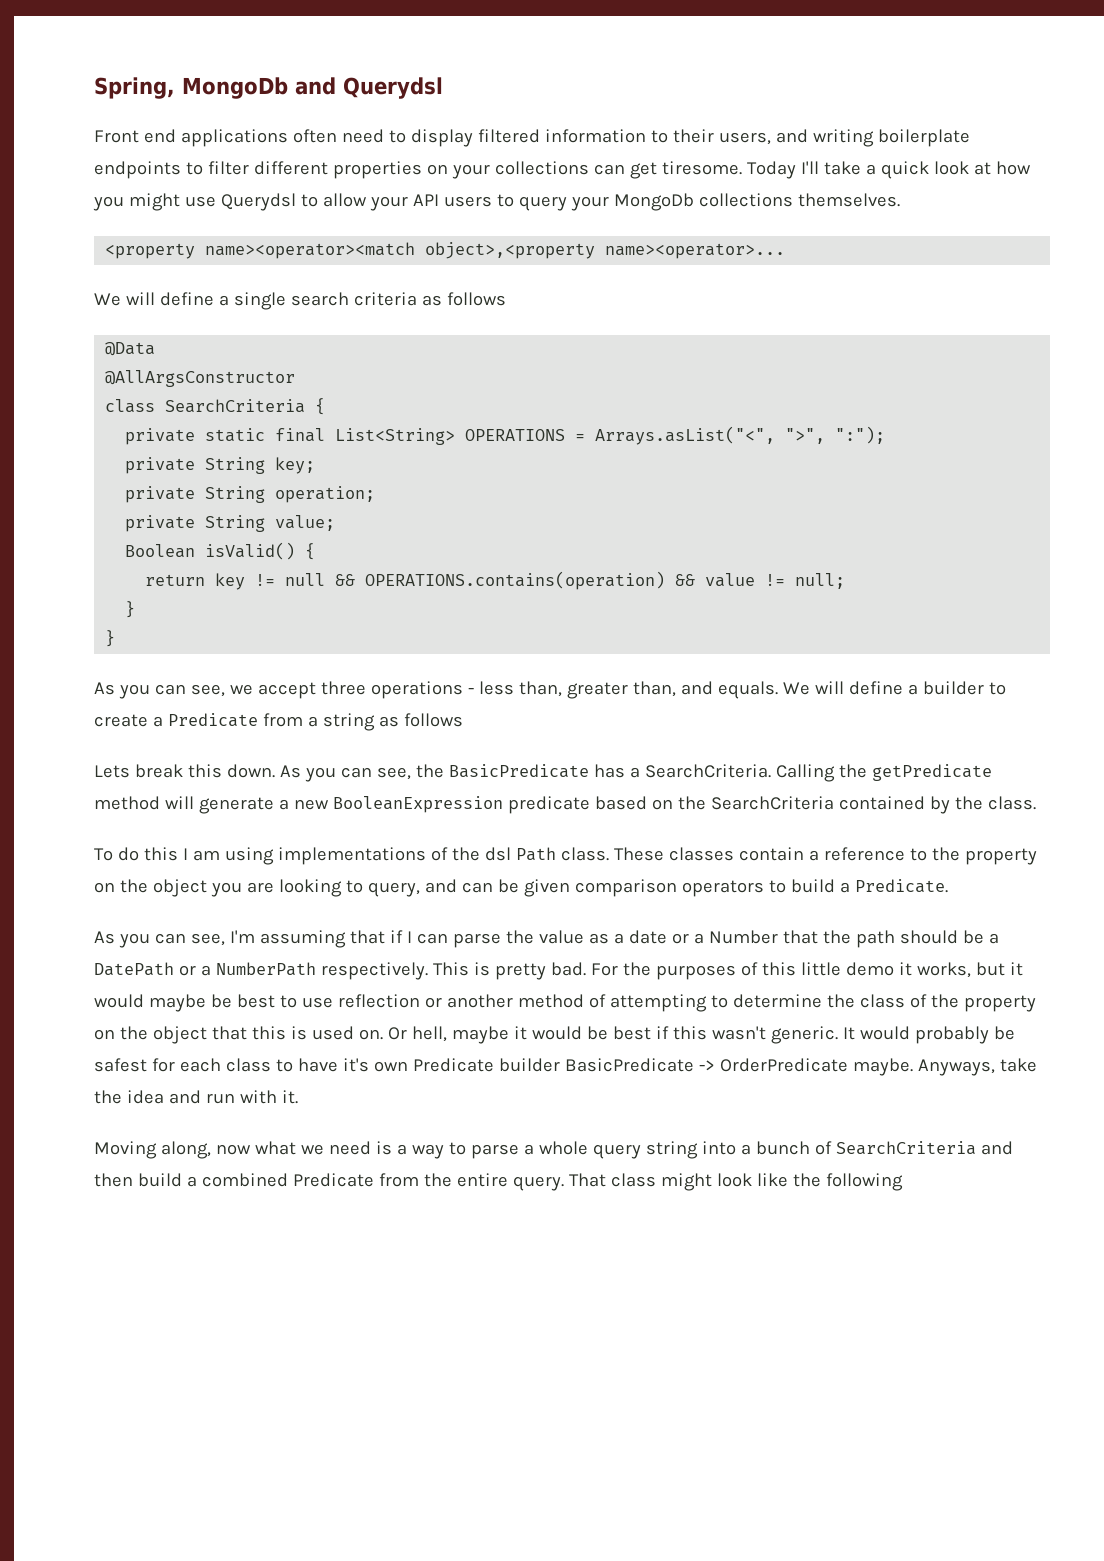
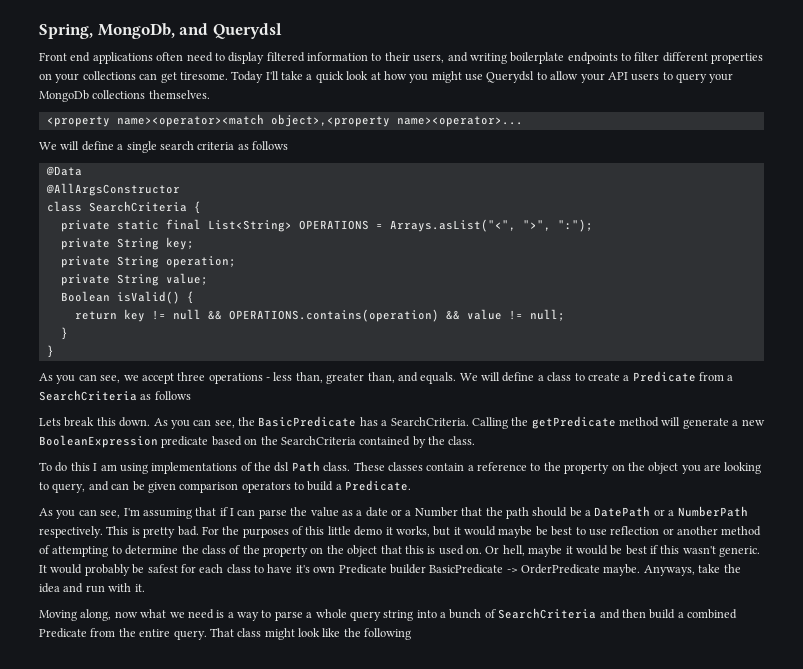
[182,77,288,99] MongoDb -> [97,23,175,39] MongoDb,
[922,681,984,695] builder -> [547,372,572,381] class
[322,713,375,731] string -> [39,390,137,401] SearchCriteria

